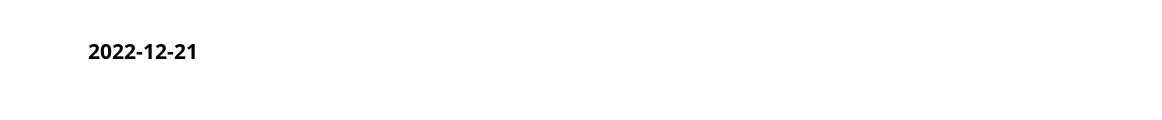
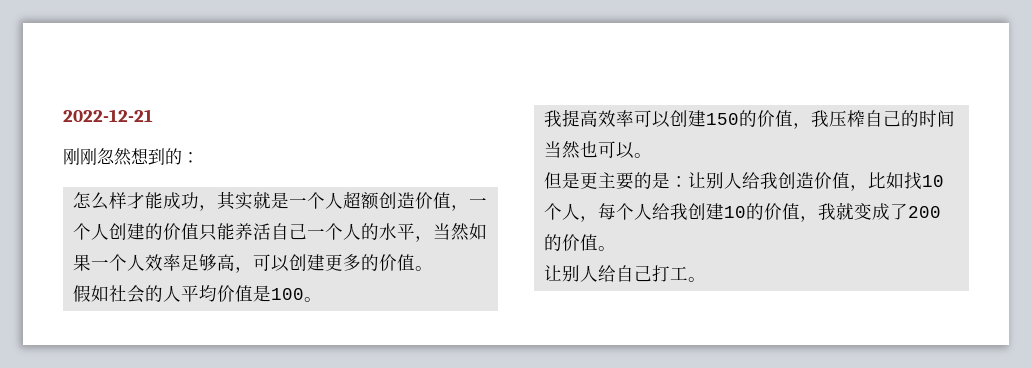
(198, 51) none -> [63,148,199,166] [73,191,488,211] [73,223,488,242] [73,254,434,273] [73,285,323,303] [544,109,956,129] [544,141,653,159] [544,172,945,191] [544,202,942,222] [544,234,617,251] [544,265,707,282] // 刚刚忽然想到的： // 怎么样才能成功，其实就是一个人超额创造价值，一个人创建的价值只能养活自己一个人的水平，当然如果一个人效率足够高，可以创建更多的价值。 // 假如社会的人平均价值是100。 // 我提高效率可以创建150的价值，我压榨自己的时间当然也可以。 // 但是更主要的是：让别人给我创造价值，比如找10个人，每个人给我创建10的价值，我就变成了200的价值。 // 让别人给自己打工。

